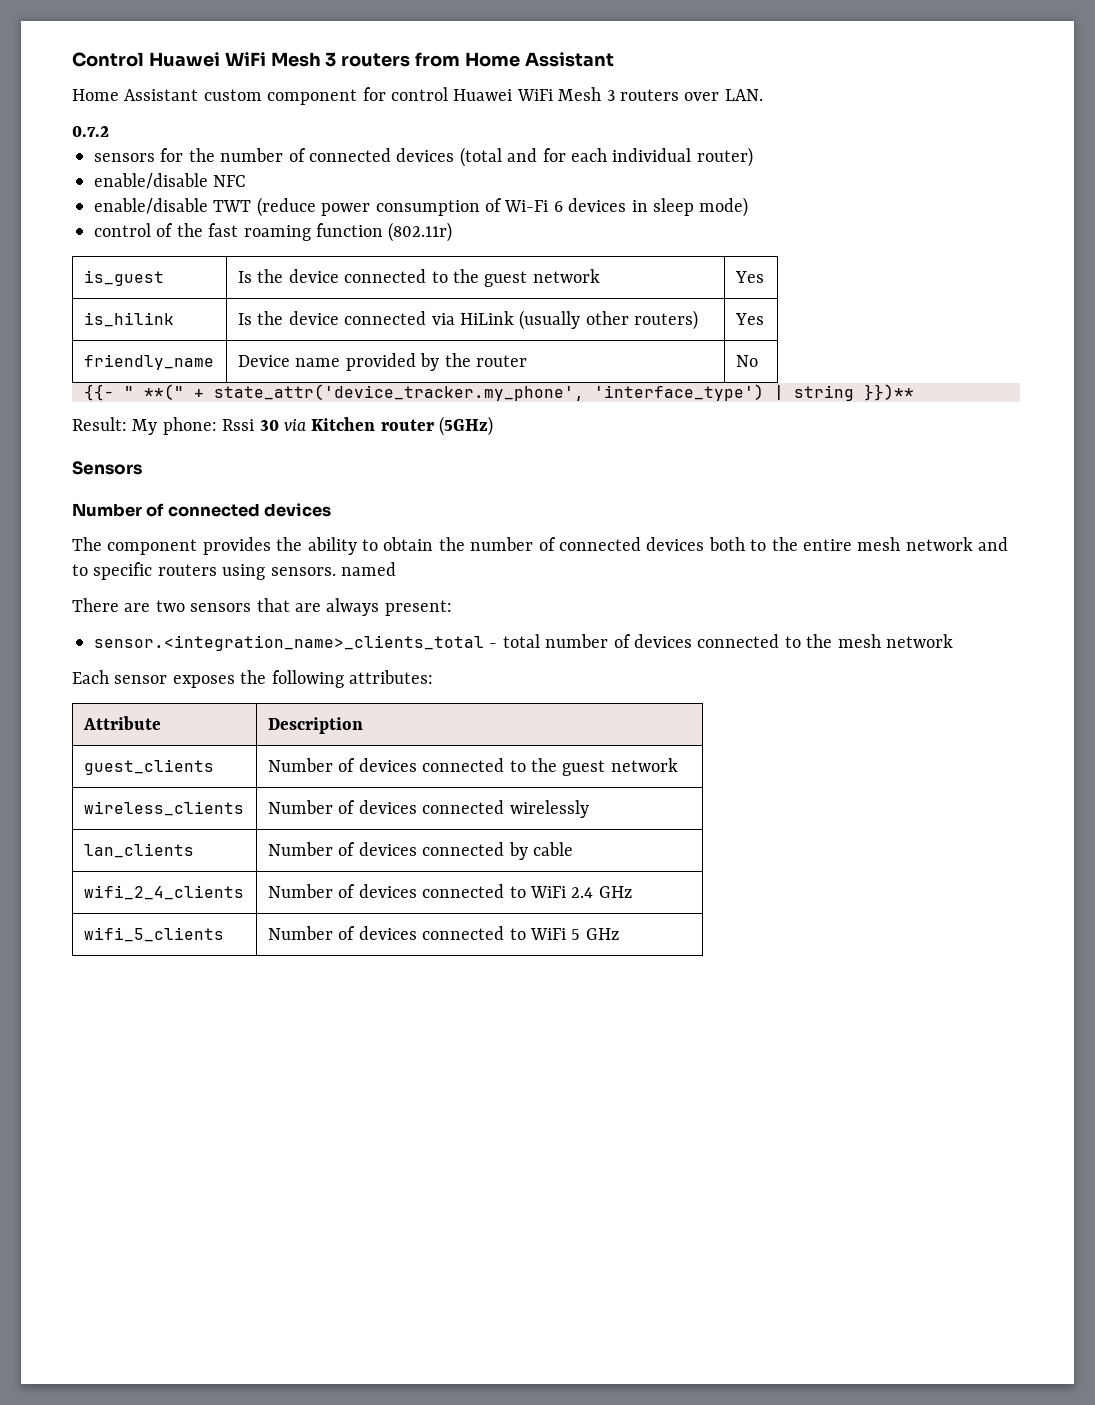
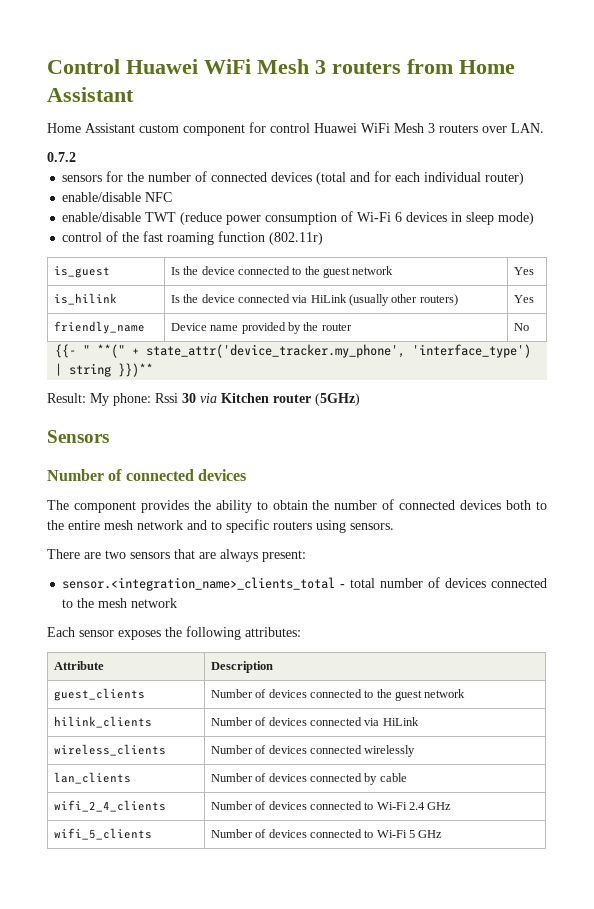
[341,562,396,576] named -> (394, 526) none
(678, 765) none -> [53,716,152,728] [210,717,419,726] // hilink_clients | Number of devices connected via HiLink
[529,886,566,898] WiFi -> [376,802,407,810] Wi-Fi
[529,928,566,940] WiFi -> [376,830,407,838] Wi-Fi

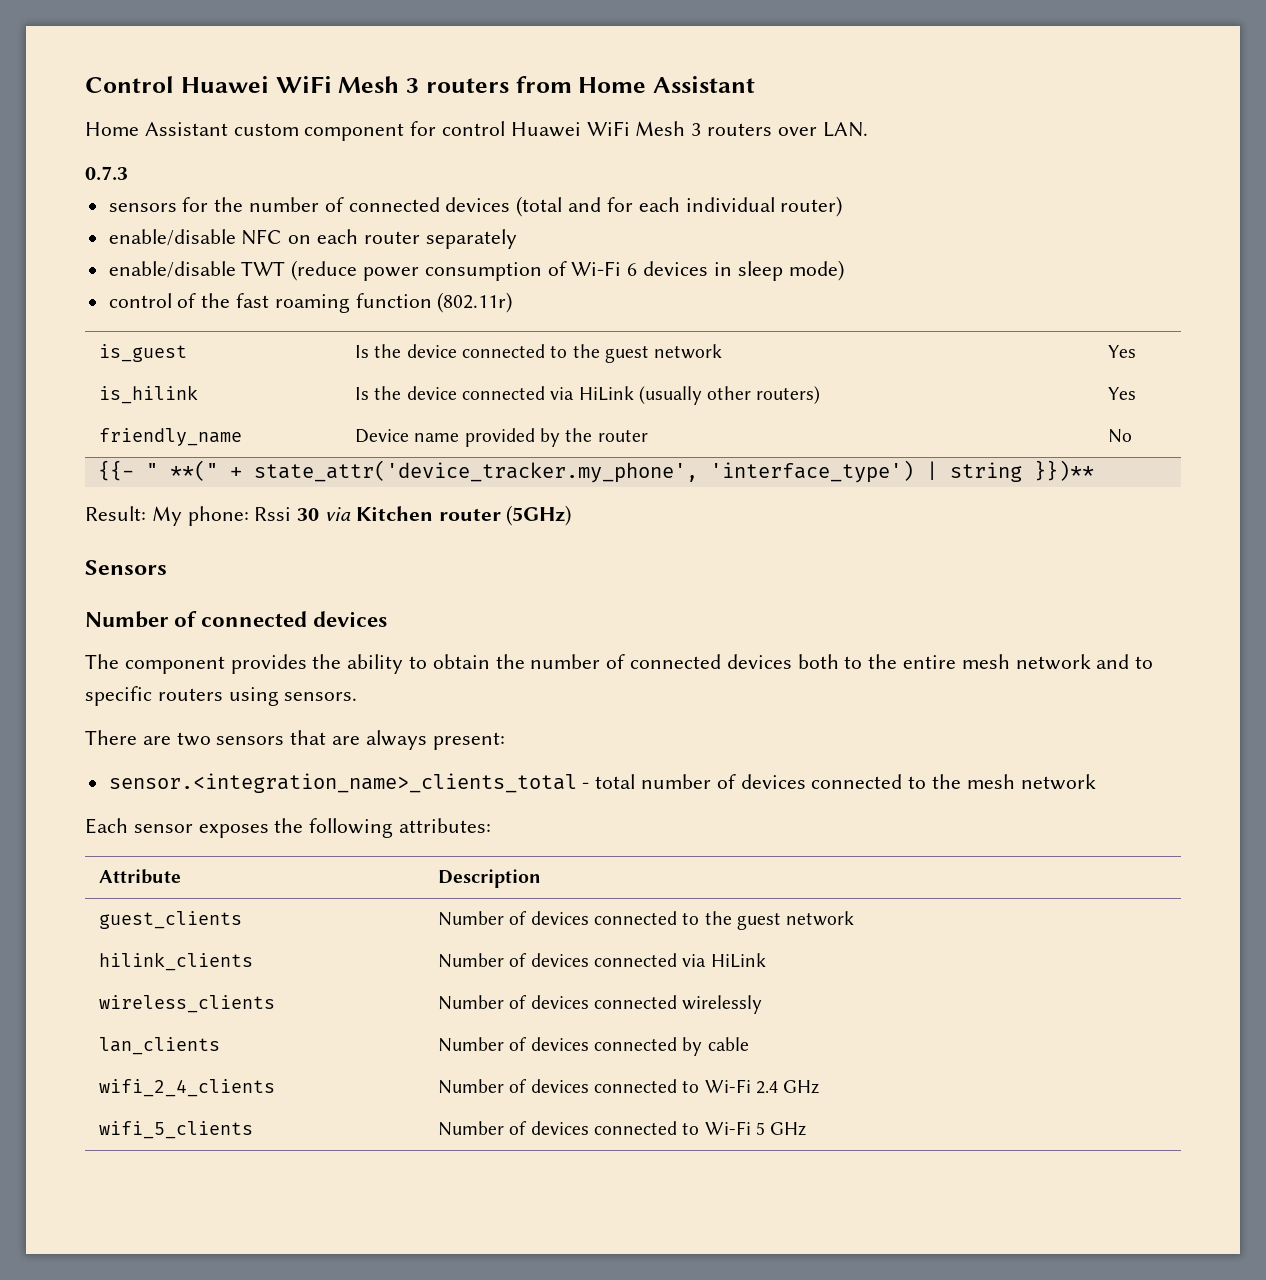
[47,152,76,162] 0.7.2 -> [85,166,128,181] 0.7.3
(173, 197) none -> [288,229,517,249] on each router separately

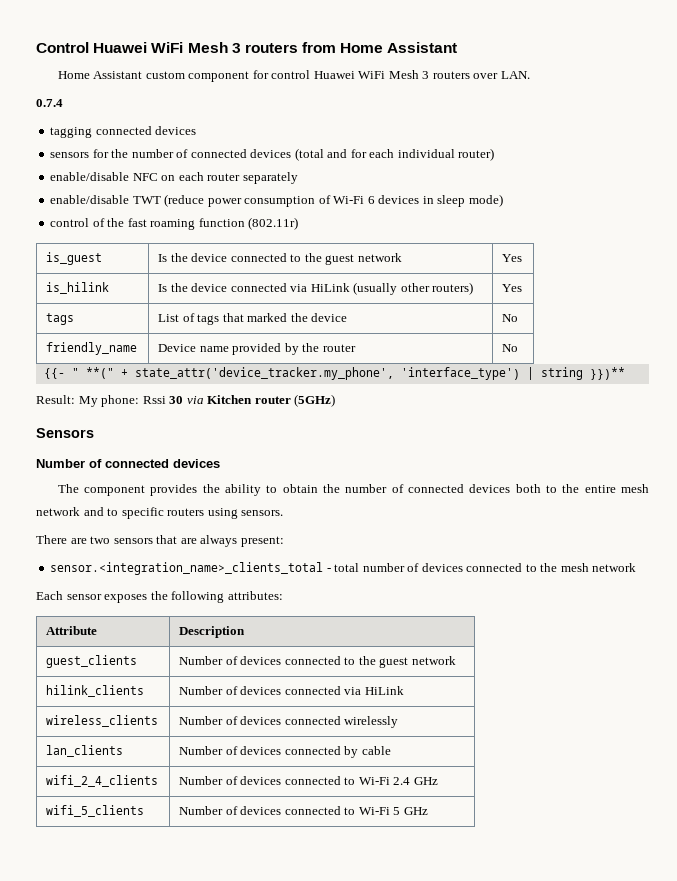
[85,166,128,181] 0.7.3 -> [36,99,63,107] [50,126,197,138] 0.7.4 // tagging connected devices
(1137, 393) none -> [46,313,75,325] [158,313,348,325] [502,314,519,322] // tags | List of tags that marked the device | No

